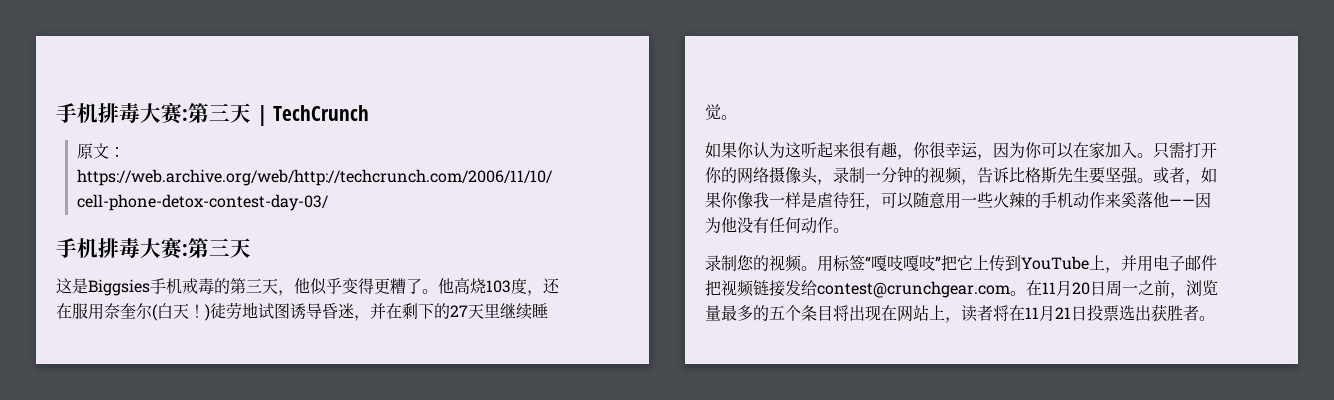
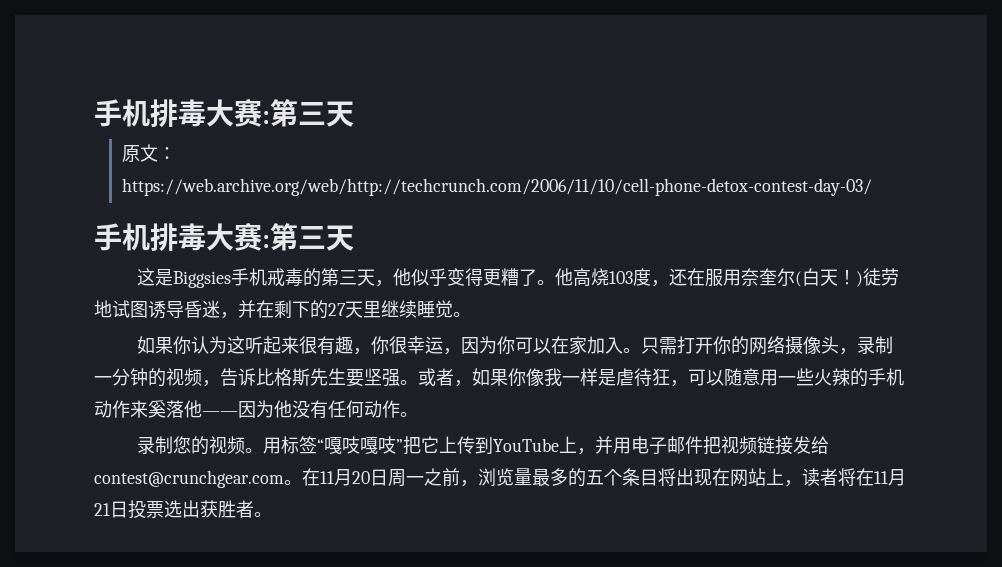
[56,102,370,126] 手机排毒大赛:第三天 | TechCrunch -> [94,98,354,127] 手机排毒大赛:第三天

